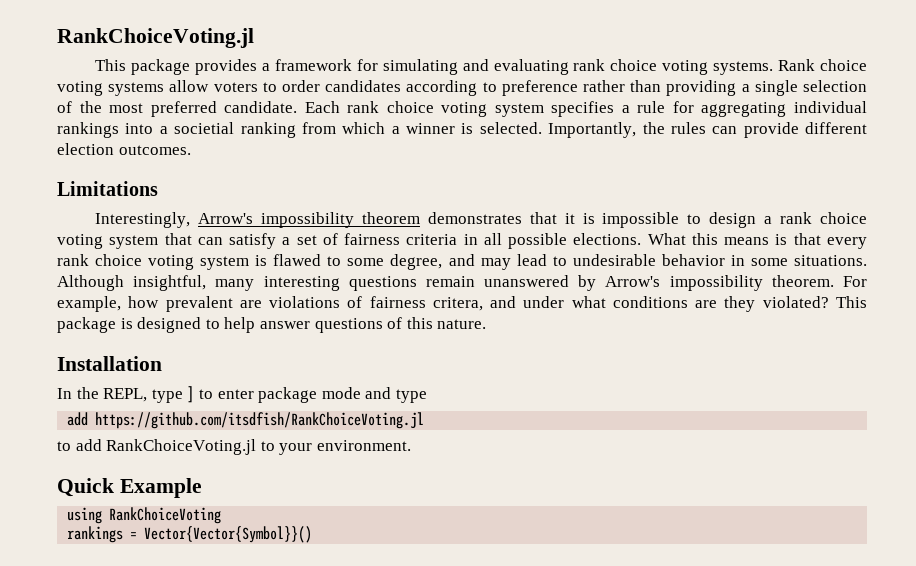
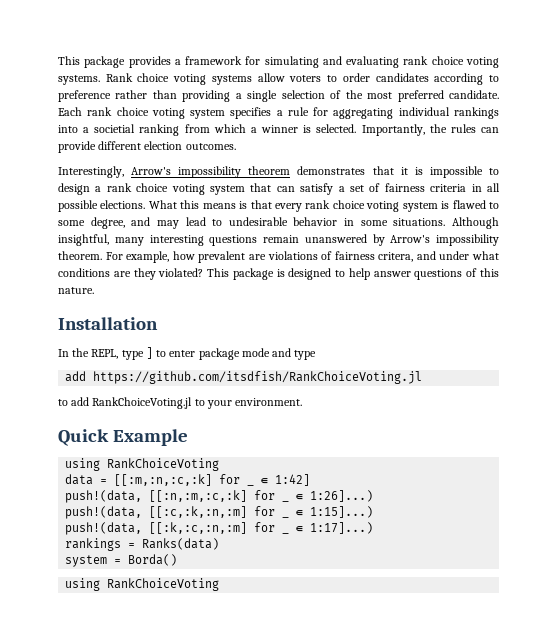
[57,28,254,48] RankChoiceVoting.jl // -> (58, 60) none
[57,181,158,196] // Limitations -> (236, 146) none
[67,526,313,543] rankings = Vector{Vector{Symbol}}() -> [65,474,241,486] [247,484,255,486] [261,474,311,486] [65,490,276,503] [282,500,290,502] [296,490,374,502] [65,506,276,519] [282,516,290,518] [296,506,374,518] [65,522,276,535] [282,532,290,534] [296,522,374,534] [65,538,220,551] [65,554,178,567] [65,578,220,591] data = [[:m,:n,:c,:k] for _ ∈ 1:42] // push!(data, [[:n,:m,:c,:k] for _ ∈ 1:26]...) // push!(data, [[:c,:k,:n,:m] for _ ∈ 1:15]...) // push!(data, [[:k,:c,:n,:m] for _ ∈ 1:17]...) // rankings = Ranks(data) // system = Borda() // using RankChoiceVoting

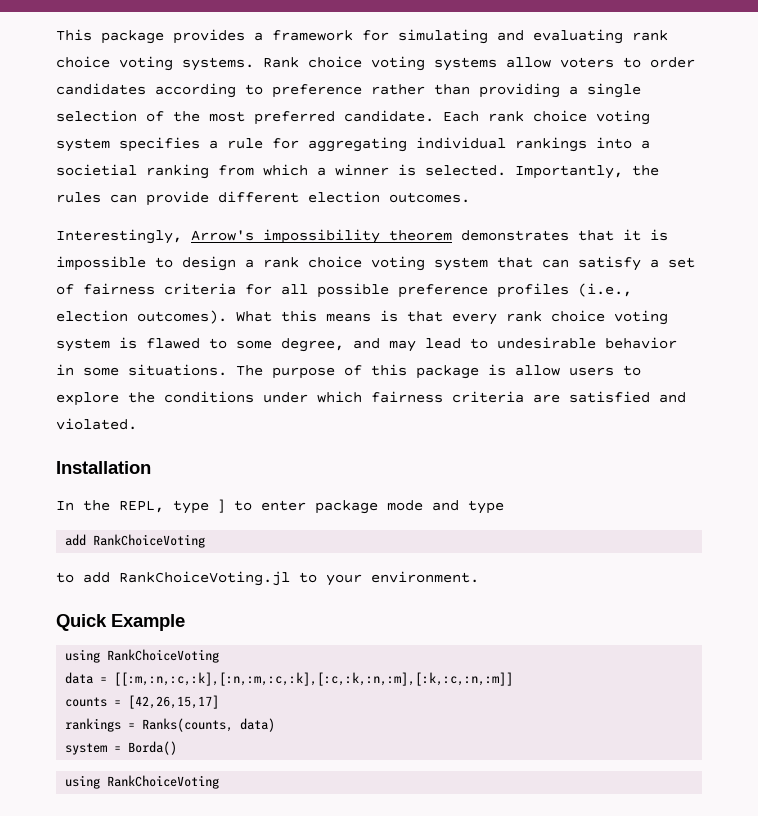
[471,184,482,192] in -> [245,284,272,295] for
[100,200,146,209] elections. -> [398,283,632,298] [56,310,227,324] preference profiles (i.e., election outcomes).
[451,217,499,229] [58,234,499,246] [58,251,499,263] [58,268,500,280] [58,287,94,294] Although insightful, many interesting questions remain unanswered by Arrow's impossibility theorem. For example, how prevalent are violations of fairness critera, and under what conditions are they violated? This package is designed to help answer questions of this nature. -> [236,364,641,379] [56,391,686,406] [56,418,137,430] The purpose of this package is allow users to explore the conditions under which fairness criteria are satisfied and violated.
[93,371,423,384] https://github.com/itsdfish/RankChoiceVoting.jl -> [93,534,206,548] RankChoiceVoting
[114,474,241,486] [247,484,255,486] [261,474,311,486] [65,490,276,503] [282,500,290,502] [296,490,374,502] [65,506,276,519] [282,516,290,518] [296,506,374,518] [65,522,276,535] [282,532,290,534] [296,522,374,534] [[:m,:n,:c,:k] for _ ∈ 1:42] // push!(data, [[:n,:m,:c,:k] for _ ∈ 1:26]...) // push!(data, [[:c,:k,:n,:m] for _ ∈ 1:15]...) // push!(data, [[:k,:c,:n,:m] for _ ∈ 1:17]...) -> [114,672,514,686] [65,695,220,709] [[:m,:n,:c,:k],[:n,:m,:c,:k],[:c,:k,:n,:m],[:k,:c,:n,:m]] // counts = [42,26,15,17]
[142,538,220,550] Ranks(data) -> [142,718,276,732] Ranks(counts, data)

